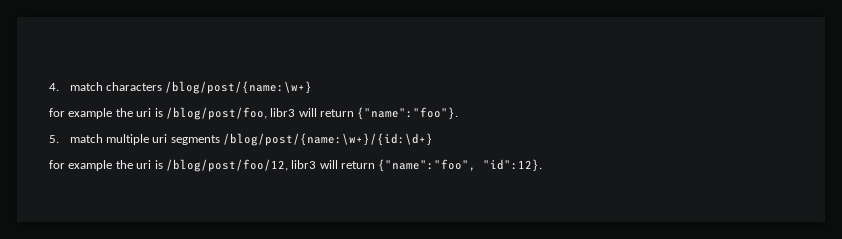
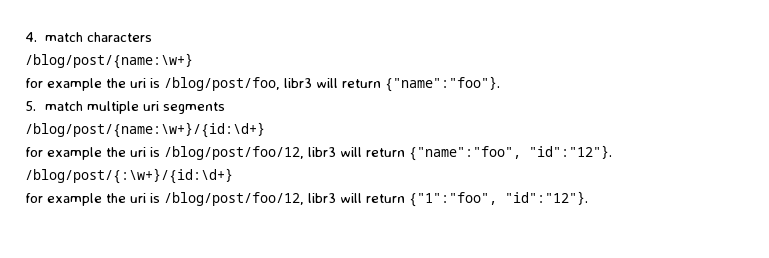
(162, 86) none -> (153, 37) //
(220, 140) none -> (226, 108) //
[483,159,543,172] "id":12}. -> [529,145,612,159] [25,168,233,184] [25,191,588,207] "id":"12"}. // /blog/post/{:\w+}/{id:\d+} // for example the uri is /blog/post/foo/12, libr3 will return {"1":"foo", "id":"12"}.

